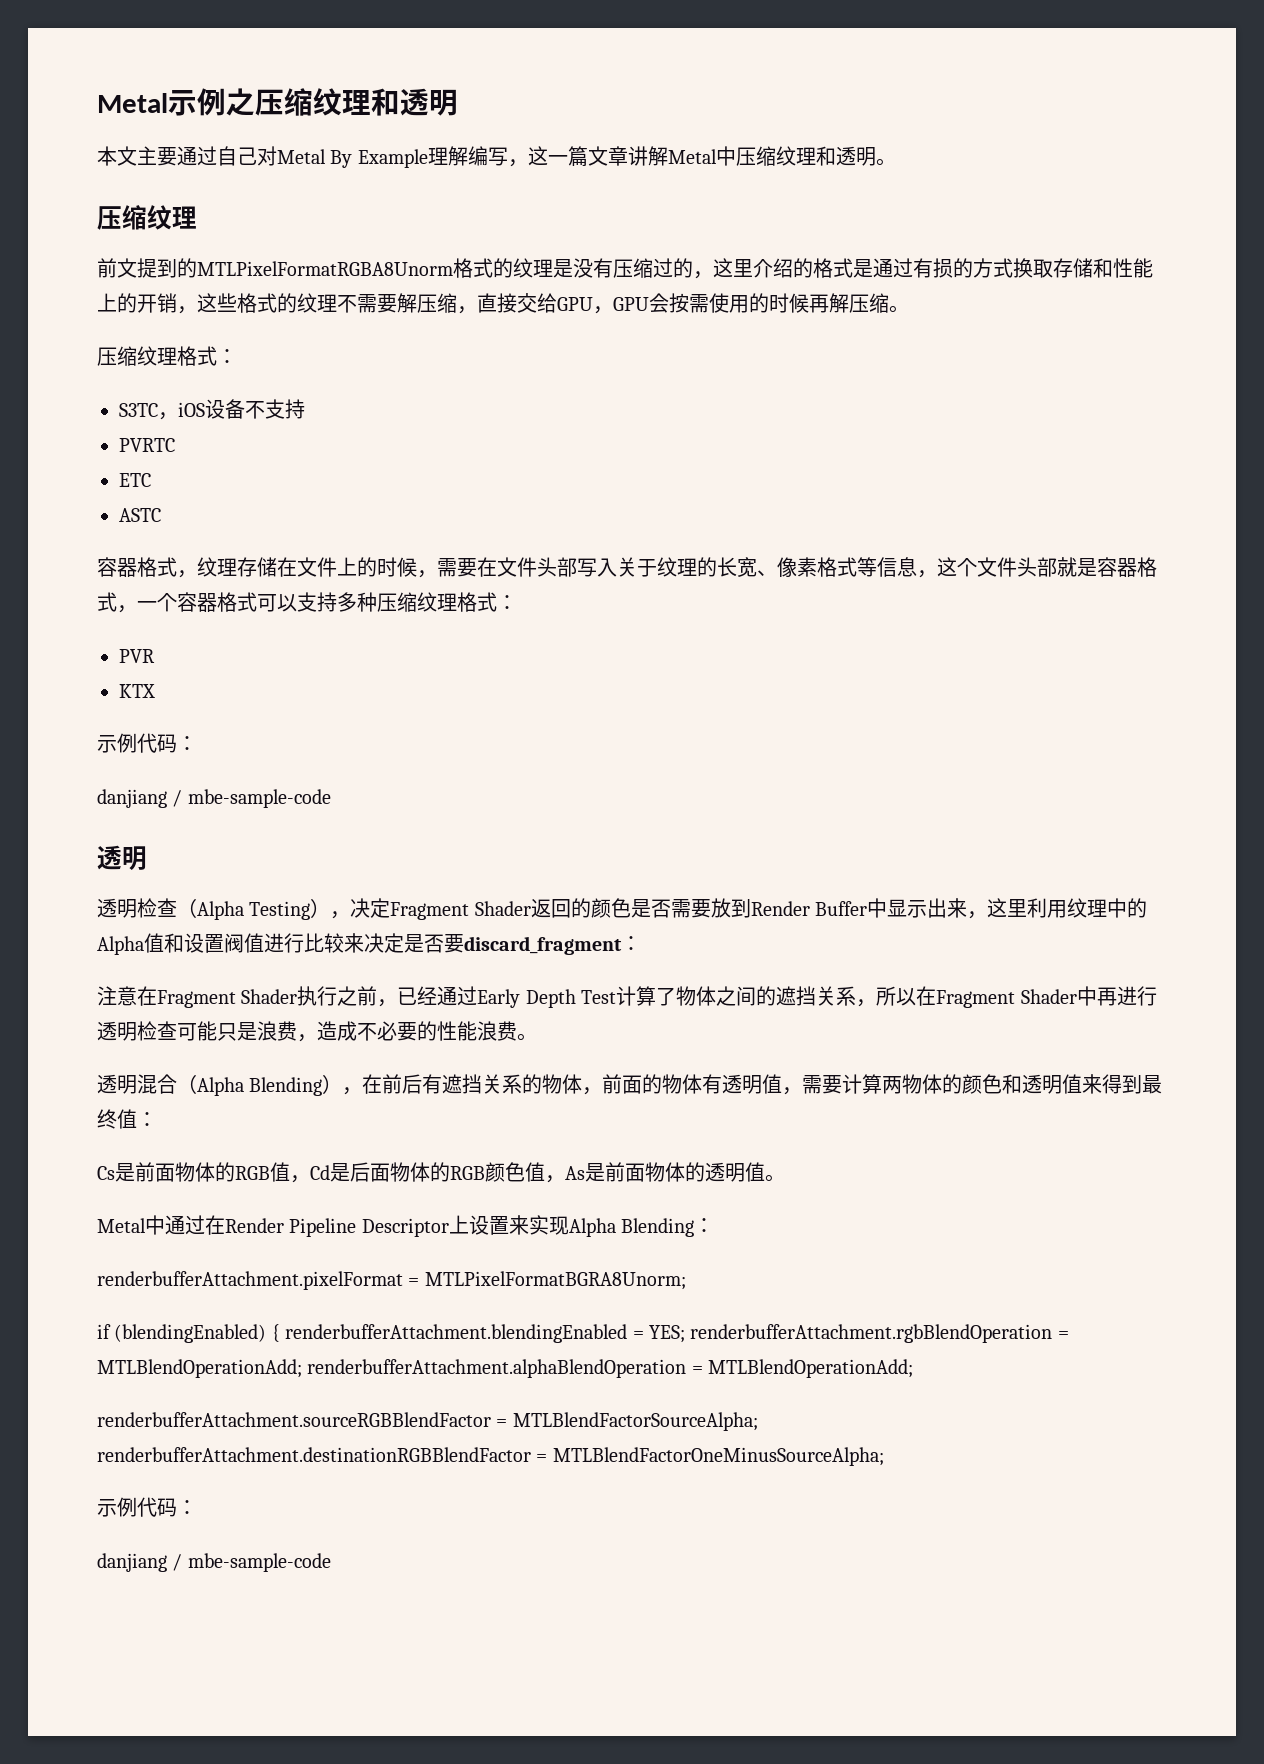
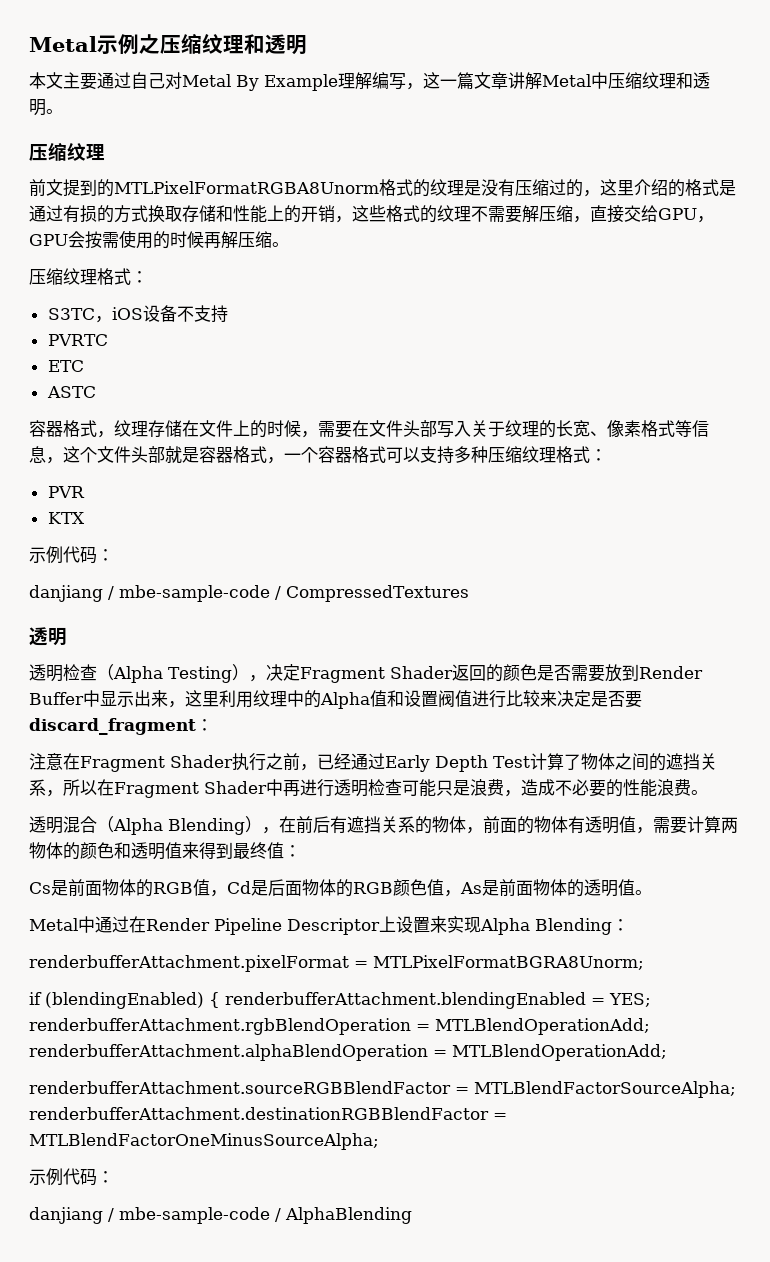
(331, 798) none -> [275,585,469,602] / CompressedTextures
(331, 1562) none -> [275,1207,412,1224] / AlphaBlending

